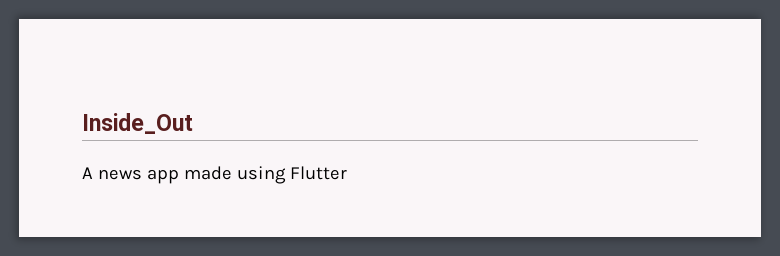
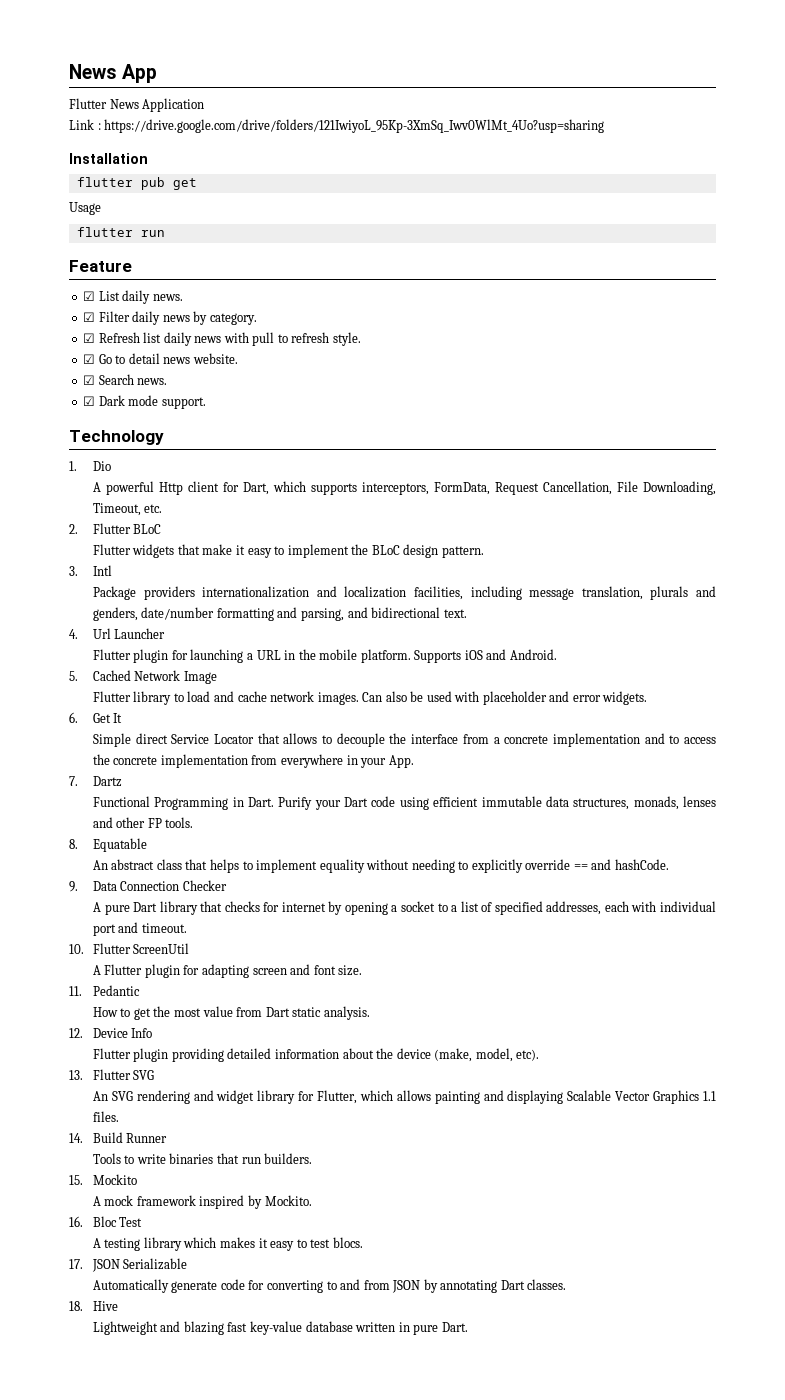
[82,113,193,134] [82,166,347,184] Inside_Out // A news app made using Flutter -> [69,64,158,83] [69,98,205,112] [69,119,605,133] [69,153,148,164] [76,177,197,190] [69,202,101,215] [76,227,165,237] [69,260,132,272] [83,290,183,304] [83,311,257,325] [83,332,361,346] [83,353,238,364] [83,374,168,385] [83,395,206,409] [69,430,164,445] [69,461,111,471] [92,481,717,495] [92,503,163,516] [69,523,162,534] [92,544,484,558] [69,565,112,576] [92,586,716,600] [92,607,467,621] [69,628,166,639] [92,649,557,663] [69,670,217,684] [92,691,648,705] [69,712,123,723] [92,733,716,747] [92,754,414,768] [69,776,122,787] [92,796,716,810] [92,817,194,828] [69,838,147,852] [92,859,669,873] [69,880,227,892] [92,901,717,915] [92,922,187,936] [69,943,190,954] [92,964,363,978] [69,985,140,996] [92,1006,370,1020] [69,1028,153,1038] [92,1048,540,1062] [69,1069,155,1080] [92,1090,716,1104] [92,1111,119,1122] [69,1132,168,1143] [92,1153,313,1164] [69,1174,137,1185] [92,1195,312,1209] [69,1216,143,1227] [92,1237,363,1251] [69,1258,188,1272] [92,1279,567,1293] [69,1301,118,1311] [92,1321,468,1335] News App // Flutter News Application // Link : https://drive.google.com/drive/folders/121IwiyoL_95Kp-3XmSq_Iwv0WlMt_4Uo?usp=sharing // Installation // flutter pub get // Usage // flutter run // Feature // ☑ List daily news. // ☑ Filter daily news by category. // ☑ Refresh list daily news with pull to refresh style. // ☑ Go to detail news website. // ☑ Search news. // ☑ Dark mode support. // Technology // 1. Dio // A powerful Http client for Dart, which supports interceptors, FormData, Request Cancellation, File Downloading, Timeout, etc. // 2. Flutter BLoC // Flutter widgets that make it easy to implement the BLoC design pattern. // 3. Intl // Package providers internationalization and localization facilities, including message translation, plurals and genders, date/number formatting and parsing, and bidirectional text. // 4. Url Launcher // Flutter plugin for launching a URL in the mobile platform. Supports iOS and Android. // 5. Cached Network Image // Flutter library to load and cache network images. Can also be used with placeholder and error widgets. // 6. Get It // Simple direct Service Locator that allows to decouple the interface from a concrete implementation and to access the concrete implementation from everywhere in your App. // 7. Dartz // Functional Programming in Dart. Purify your Dart code using efficient immutable data structures, monads, lenses and other FP tools. // 8. Equatable // An abstract class that helps to implement equality without needing to explicitly override == and hashCode. // 9. Data Connection Checker // A pure Dart library that checks for internet by opening a socket to a list of specified addresses, each with individual port and timeout. // 10. Flutter ScreenUtil // A Flutter plugin for adapting screen and font size. // 11. Pedantic // How to get the most value from Dart static analysis. // 12. Device Info // Flutter plugin providing detailed information about the device (make, model, etc). // 13. Flutter SVG // An SVG rendering and widget library for Flutter, which allows painting and displaying Scalable Vector Graphics 1.1 files. // 14. Build Runner // Tools to write binaries that run builders. // 15. Mockito // A mock framework inspired by Mockito. // 16. Bloc Test // A testing library which makes it easy to test blocs. // 17. JSON Serializable // Automatically generate code for converting to and from JSON by annotating Dart classes. // 18. Hive // Lightweight and blazing fast key-value database written in pure Dart.

